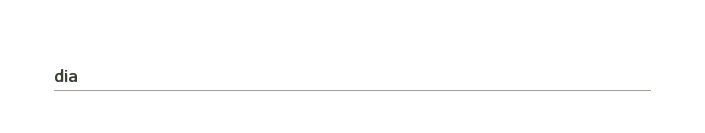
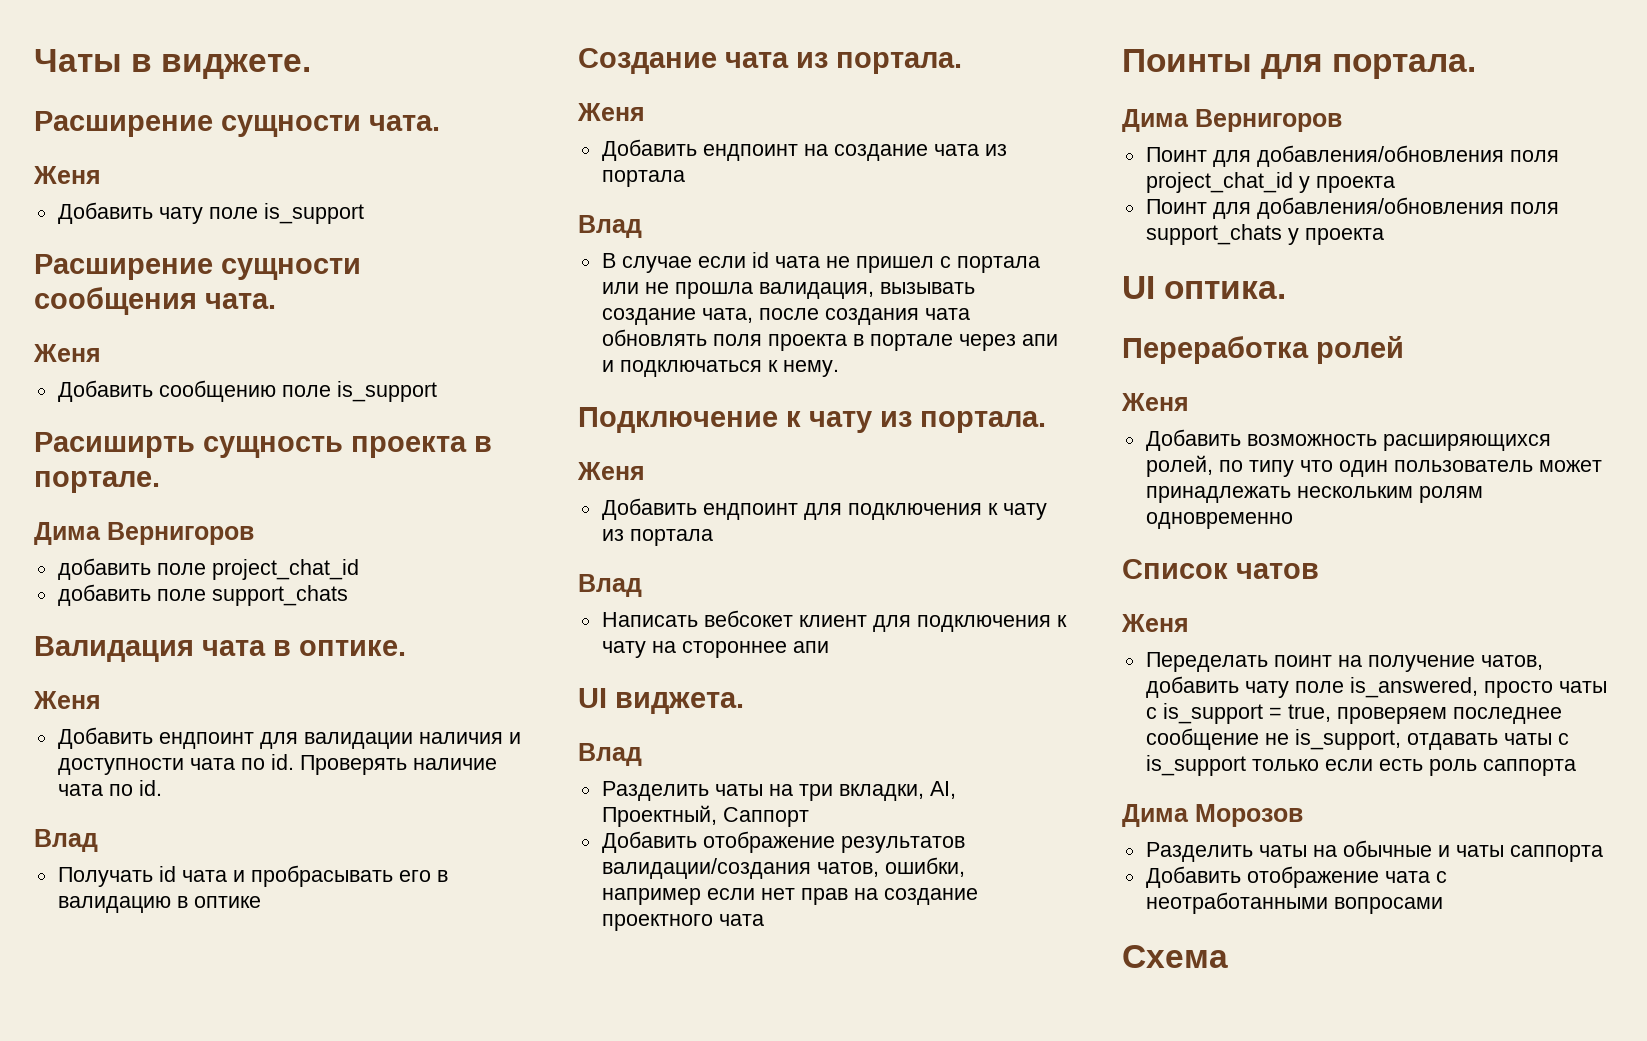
[54,69,78,82] dia -> [34,49,312,79] [34,111,440,137] [33,166,101,184] [57,202,364,224] [34,254,361,280] [34,287,276,315] [33,344,101,362] [57,380,437,402] [34,432,492,458] [34,471,160,493] [34,522,254,545] [57,558,359,580] [57,584,348,606] [34,636,406,662] [33,691,101,709] [57,727,521,749] [57,754,497,775] [57,780,162,796] [34,829,98,852] [57,865,448,887] [57,896,261,913] [578,48,962,74] [577,103,645,121] [601,139,1007,161] [601,170,685,187] [578,215,642,238] [601,252,1040,273] [601,282,975,299] [601,308,970,325] [601,329,1058,351] [601,360,839,377] [578,407,1046,433] [577,462,645,480] [601,498,1047,520] [601,529,713,546] [578,574,642,597] [601,610,1067,632] [601,641,829,658] [578,688,744,714] [578,743,642,766] [601,781,956,801] [601,805,809,827] [601,831,965,853] [601,857,965,879] [601,888,978,905] [601,914,764,931] [1122,49,1477,79] [1122,109,1342,132] [1145,145,1559,167] [1145,172,1395,193] [1145,197,1559,219] [1145,224,1384,245] [1122,276,1287,299] [1122,336,1404,364] [1121,393,1189,411] [1145,429,1551,451] [1145,455,1602,477] [1145,486,1483,503] [1145,512,1293,529] [1122,559,1319,579] [1121,614,1189,632] [1145,652,1543,672] [1145,676,1607,698] [1145,703,1562,724] [1145,728,1569,750] [1145,755,1576,776] [1122,804,1303,827] [1145,840,1603,862] [1145,866,1447,888] [1145,892,1443,914] [1122,945,1228,968] Чаты в виджете. // Расширение сущности чата. // Женя // Добавить чату поле is_support // Расширение сущности сообщения чата. // Женя // Добавить сообщению поле is_support // Расиширть сущность проекта в портале. // Дима Вернигоров // добавить поле project_chat_id // добавить поле support_chats // Валидация чата в оптике. // Женя // Добавить ендпоинт для валидации наличия и доступности чата по id. Проверять наличие чата по id. // Влад // Получать id чата и пробрасывать его в валидацию в оптике // Создание чата из портала. // Женя // Добавить ендпоинт на создание чата из портала // Влад // В случае если id чата не пришел с портала или не прошла валидация, вызывать создание чата, после создания чата обновлять поля проекта в портале через апи и подключаться к нему. // Подключение к чату из портала. // Женя // Добавить ендпоинт для подключения к чату из портала // Влад // Написать вебсокет клиент для подключения к чату на стороннее апи // UI виджета. // Влад // Разделить чаты на три вкладки, AI, Проектный, Саппорт // Добавить отображение результатов валидации/создания чатов, ошибки, например если нет прав на создание проектного чата // Поинты для портала. // Дима Вернигоров // Поинт для добавления/обновления поля project_chat_id у проекта // Поинт для добавления/обновления поля support_chats у проекта // UI оптика. // Переработка ролей // Женя // Добавить возможность расширяющихся ролей, по типу что один пользователь может принадлежать нескольким ролям одновременно // Список чатов // Женя // Переделать поинт на получение чатов, добавить чату поле is_answered, просто чаты с is_support = true, проверяем последнее сообщение не is_support, отдавать чаты с is_support только если есть роль саппорта // Дима Морозов // Разделить чаты на обычные и чаты саппорта // Добавить отображение чата с неотработанными вопросами // Схема

